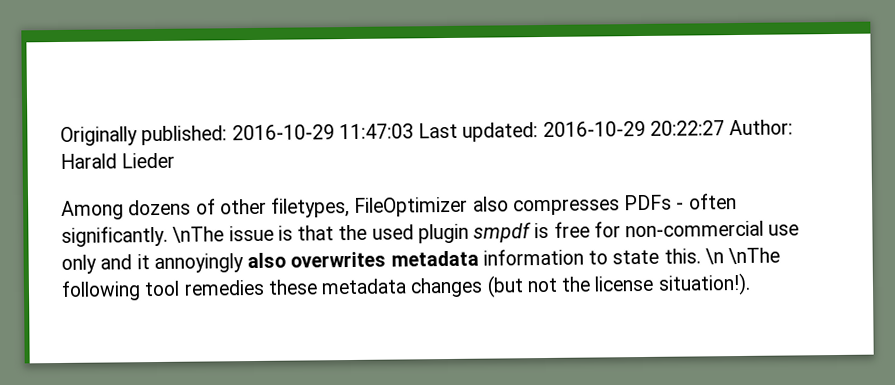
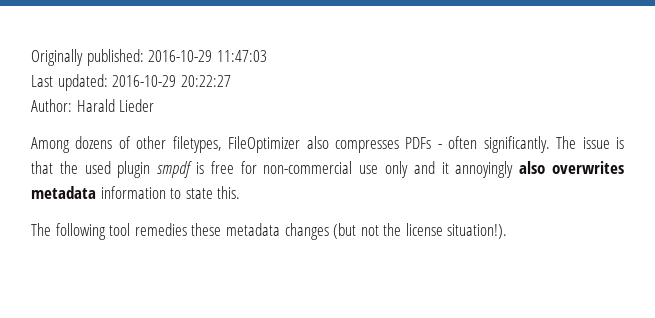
(414, 131) none -> (267, 56) //
(725, 128) none -> (231, 81) //
[172,226,225,243] \nThe -> [556,136,577,149] The
[704,247,781,265] \n \nThe -> [31,223,51,236] // The

